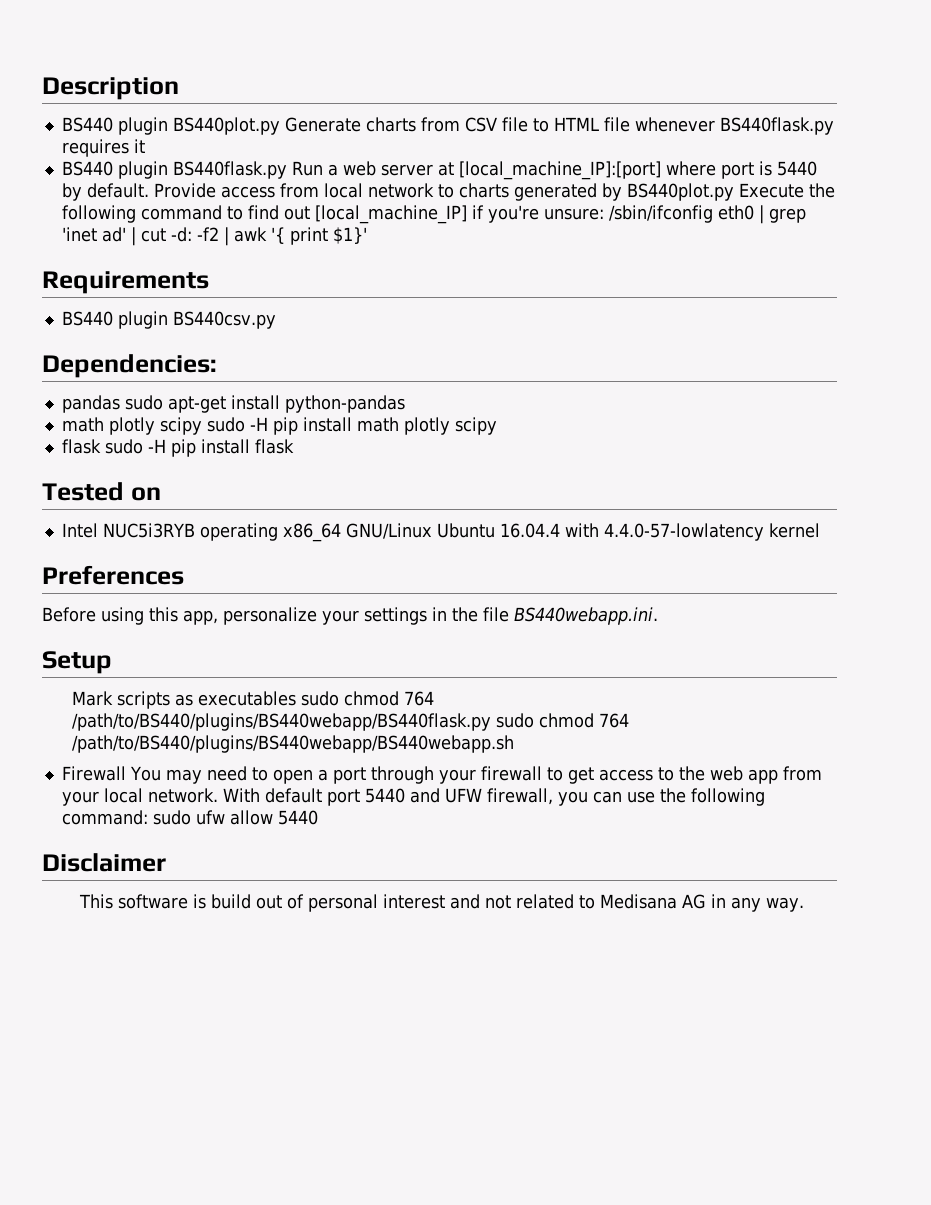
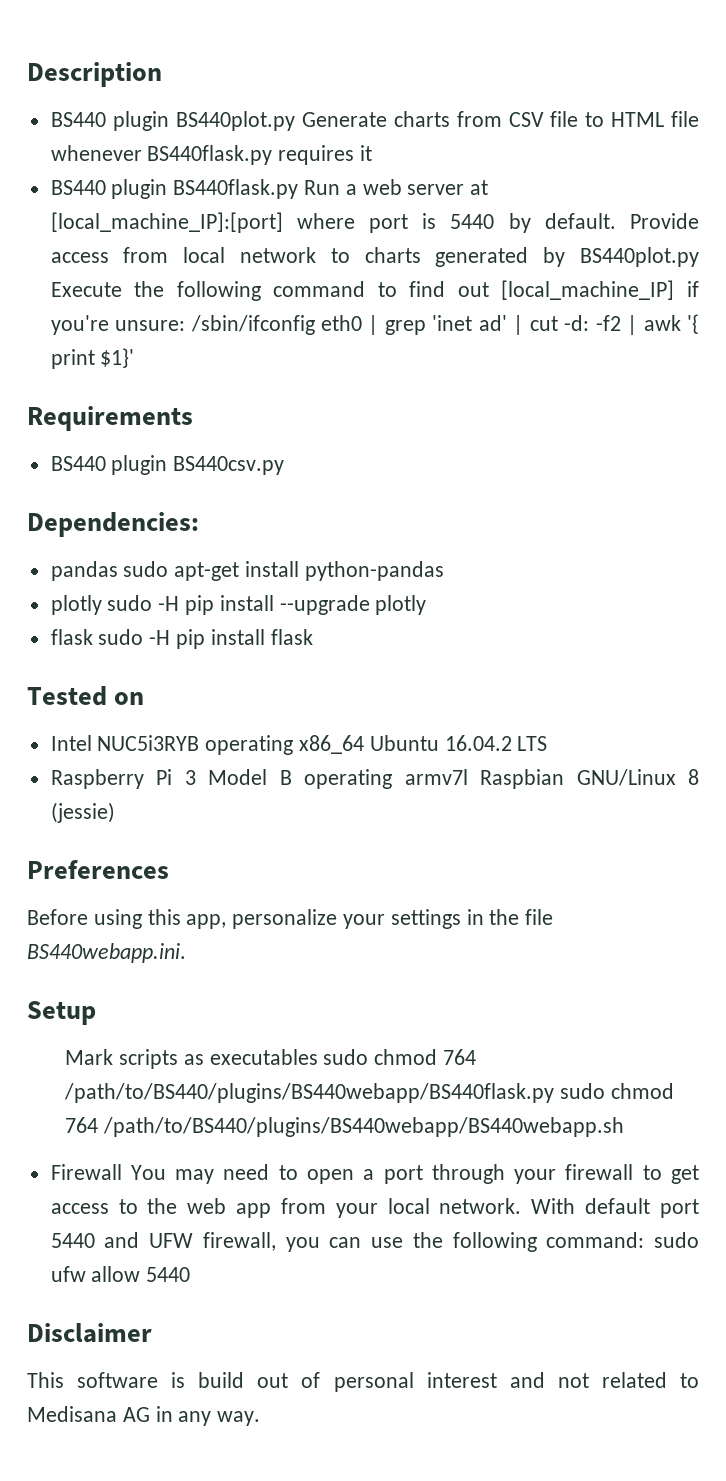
[61,417,497,435] math plotly scipy sudo -H pip install math plotly scipy -> [50,595,427,615] plotly sudo -H pip install --upgrade plotly
[345,523,820,541] GNU/Linux Ubuntu 16.04.4 with 4.4.0-57-lowlatency kernel -> [369,735,548,751] [50,769,700,789] [50,802,115,823] Ubuntu 16.04.2 LTS // Raspberry Pi 3 Model B operating armv7l Raspbian GNU/Linux 8 (jessie)

